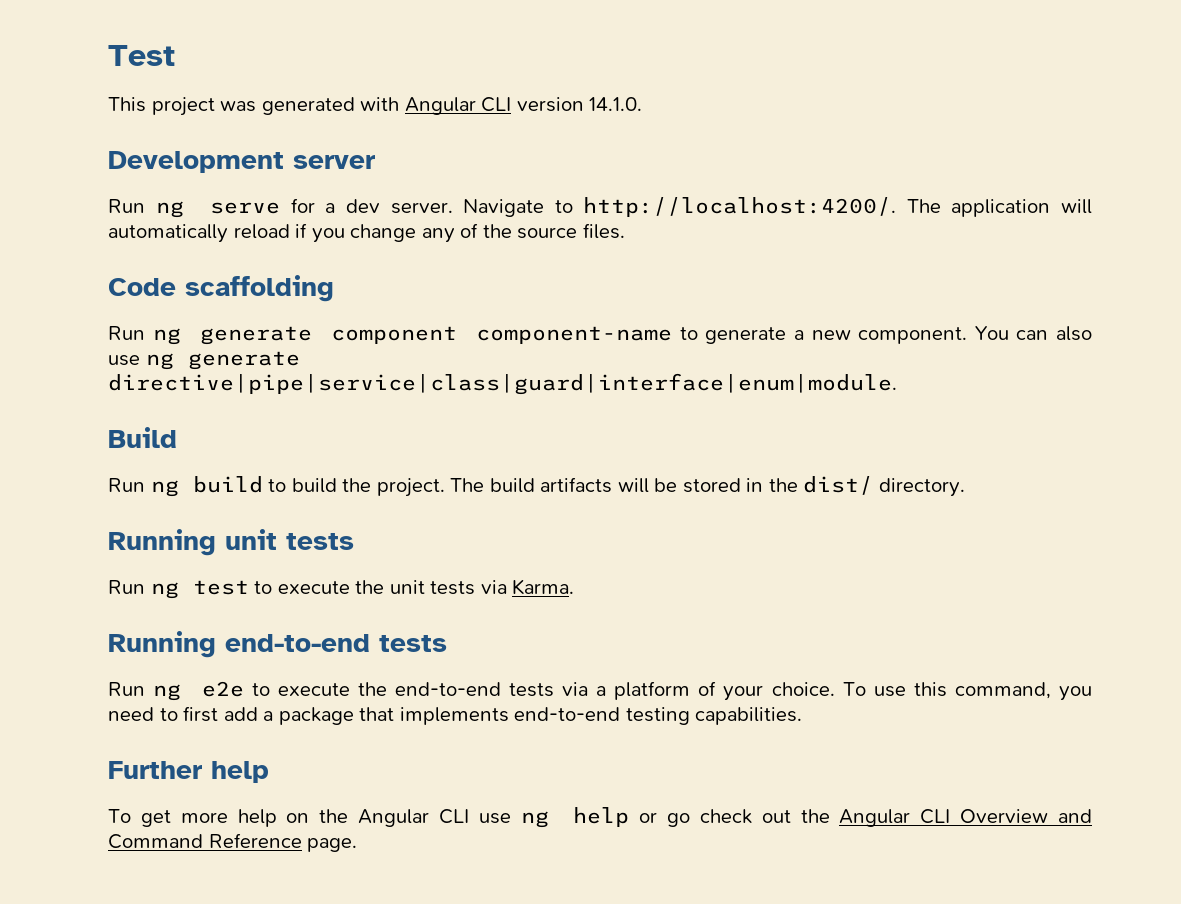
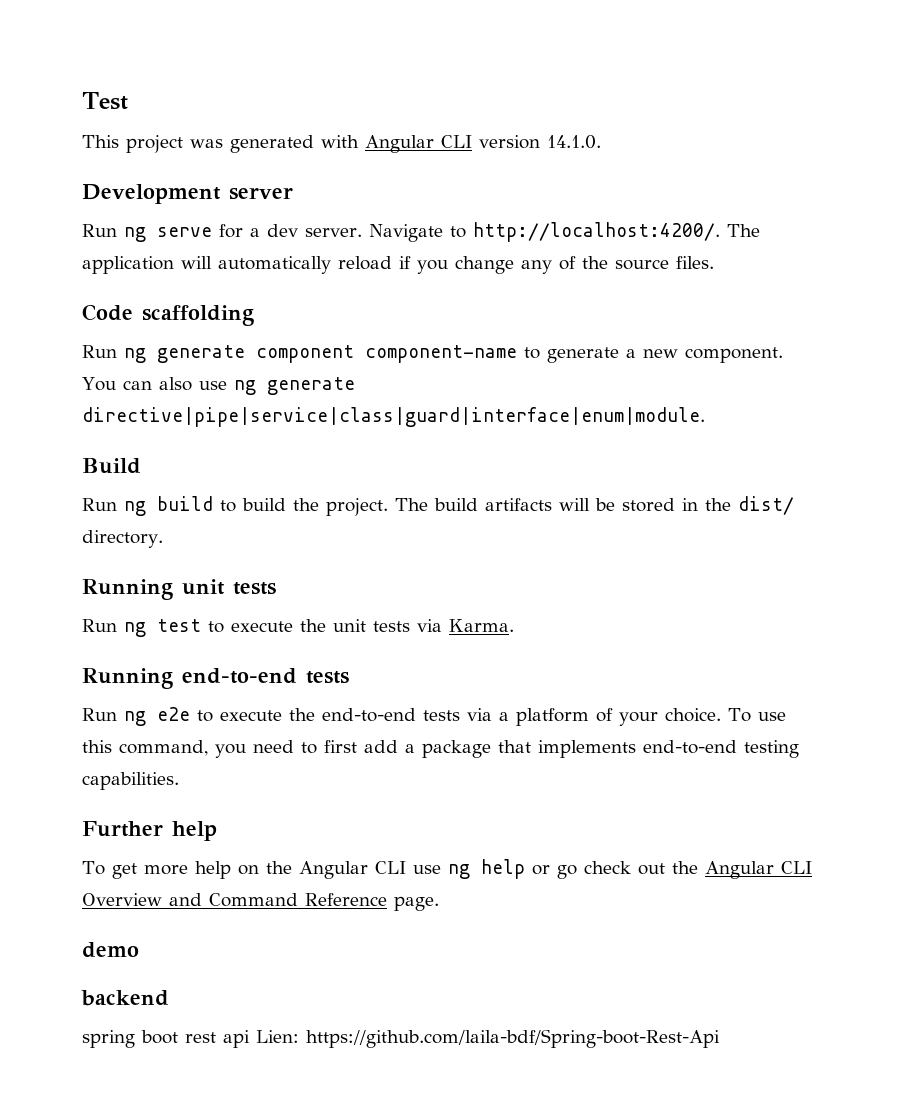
(358, 845) none -> [82,942,139,958] [81,990,169,1006] [82,1029,720,1048] // demo // backend // spring boot rest api Lien: https://github.com/laila-bdf/Spring-boot-Rest-Api

